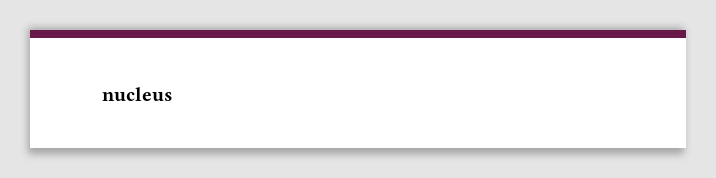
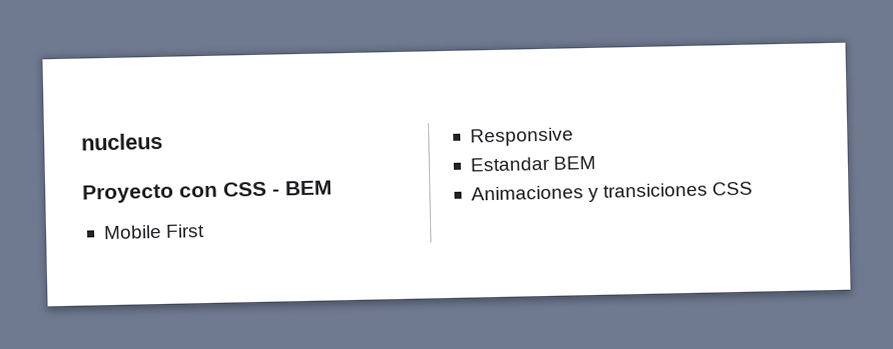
(173, 94) none -> [82,180,333,204] [102,224,206,240] [469,127,574,147] [469,155,597,172] [470,181,754,203] // Proyecto con CSS - BEM // Mobile First // Responsive // Estandar BEM // Animaciones y transiciones CSS

